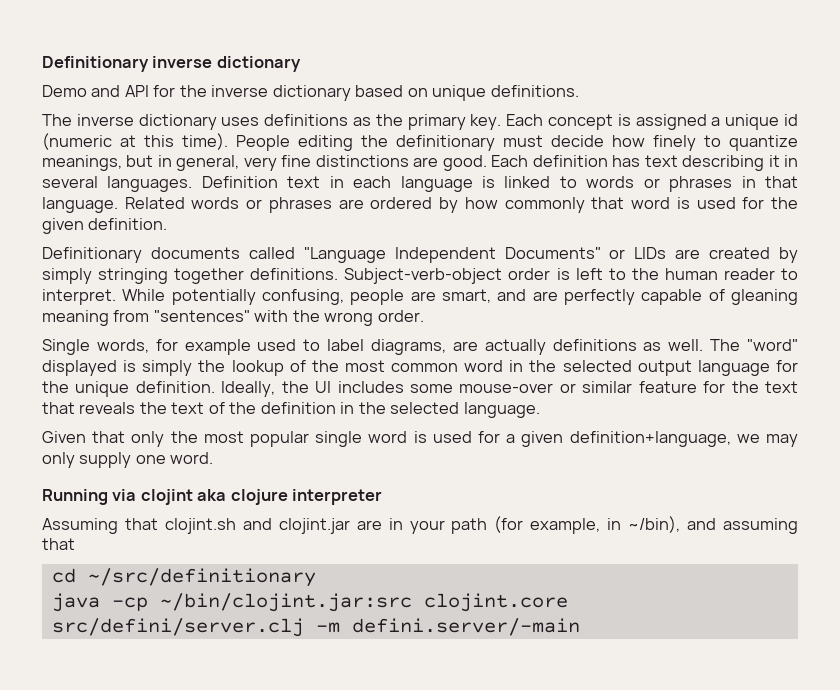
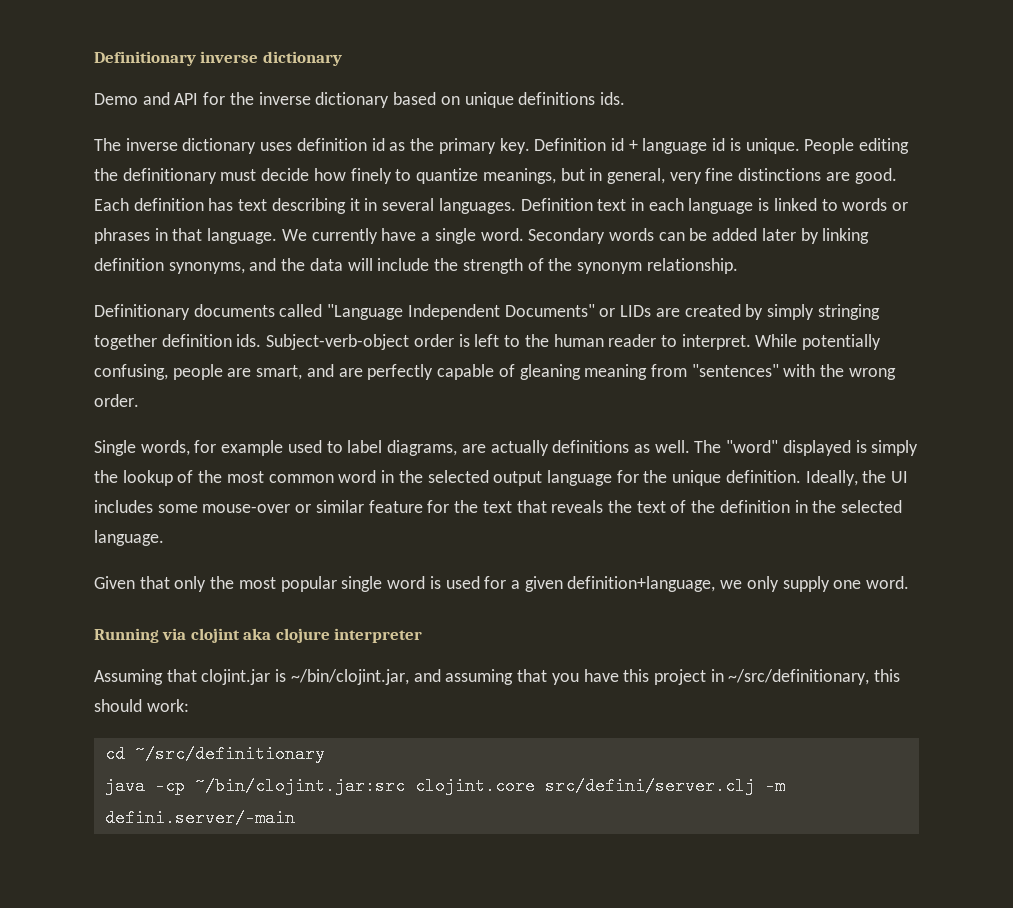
[490,85,579,97] definitions. -> [518,92,625,105] definitions ids.
[264,114,349,126] definitions -> [296,138,385,151] definition id
[506,114,798,130] [42,133,228,150] Each concept is assigned a unique id (numeric at this time). -> [534,138,800,154] Definition id + language id is unique.
[124,197,799,213] [42,218,168,234] Related words or phrases are ordered by how commonly that word is used for the given definition. -> [281,228,870,244] [94,258,738,274] We currently have a single word. Secondary words can be added later by linking definition synonyms, and the data will include the strength of the synonym relationship.
[250,268,339,280] definitions. -> [161,334,262,347] definition ids.
[766,434,798,447] may -> (743, 584) none
[164,516,799,534] [42,538,75,550] clojint.sh and clojint.jar are in your path (for example, in ~/bin), and assuming that -> [201,669,901,685] [94,699,189,712] clojint.jar is ~/bin/clojint.jar, and assuming that you have this project in ~/src/definitionary, this should work:

